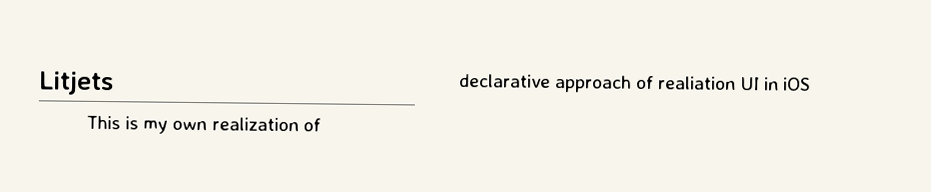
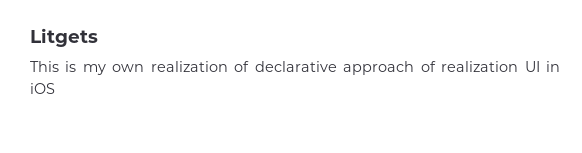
[38,71,114,96] Litjets -> [30,28,98,47] Litgets
[658,76,737,90] realiation -> [441,61,519,72] realization

